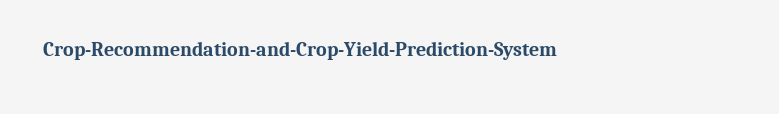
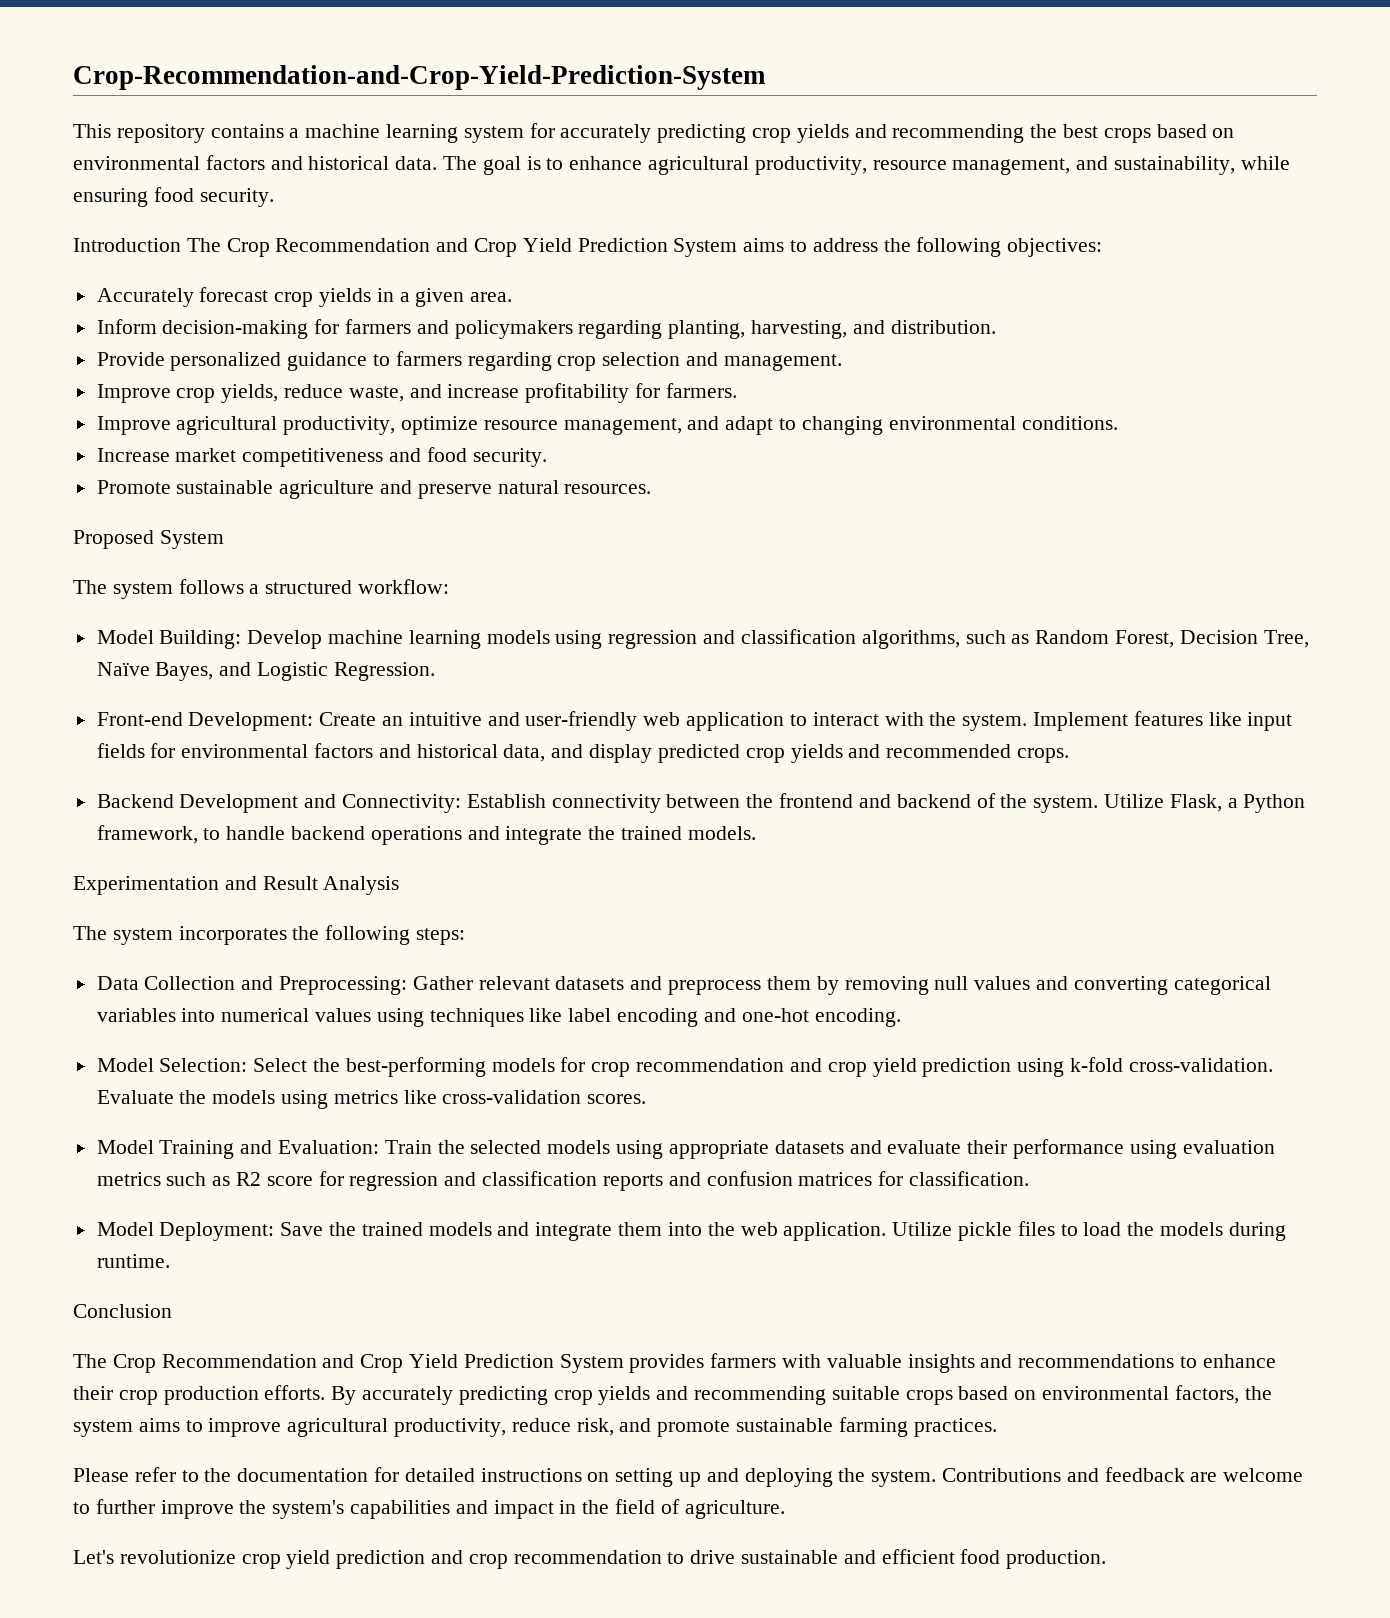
(557, 50) none -> [73,123,1235,143] [73,155,1290,175] [73,187,274,207] [73,237,1103,257] [96,287,513,307] [96,319,996,339] [96,351,842,371] [96,383,737,403] [96,416,1118,435] [96,447,547,467] [96,480,652,499] [73,530,224,549] [73,579,450,599] [96,629,1309,649] [96,662,435,681] [96,711,1293,731] [96,743,1069,763] [96,793,1306,813] [96,825,756,845] [73,876,400,895] [73,925,466,945] [96,976,1271,995] [96,1008,901,1027] [96,1057,1273,1077] [96,1090,647,1109] [96,1139,1275,1159] [96,1171,1029,1191] [96,1221,1286,1241] [96,1254,170,1268] [73,1304,172,1318] [73,1353,1276,1373] [73,1385,1272,1405] [73,1417,997,1437] [73,1467,1304,1487] [73,1499,785,1519] [73,1549,1107,1569] // This repository contains a machine learning system for accurately predicting crop yields and recommending the best crops based on environmental factors and historical data. The goal is to enhance agricultural productivity, resource management, and sustainability, while ensuring food security. // Introduction The Crop Recommendation and Crop Yield Prediction System aims to address the following objectives: // Accurately forecast crop yields in a given area. // Inform decision-making for farmers and policymakers regarding planting, harvesting, and distribution. // Provide personalized guidance to farmers regarding crop selection and management. // Improve crop yields, reduce waste, and increase profitability for farmers. // Improve agricultural productivity, optimize resource management, and adapt to changing environmental conditions. // Increase market competitiveness and food security. // Promote sustainable agriculture and preserve natural resources. // Proposed System // The system follows a structured workflow: // Model Building: Develop machine learning models using regression and classification algorithms, such as Random Forest, Decision Tree, Naïve Bayes, and Logistic Regression. // Front-end Development: Create an intuitive and user-friendly web application to interact with the system. Implement features like input fields for environmental factors and historical data, and display predicted crop yields and recommended crops. // Backend Development and Connectivity: Establish connectivity between the frontend and backend of the system. Utilize Flask, a Python framework, to handle backend operations and integrate the trained models. // Experimentation and Result Analysis // The system incorporates the following steps: // Data Collection and Preprocessing: Gather relevant datasets and preprocess them by removing null values and converting categorical variables into numerical values using techniques like label encoding and one-hot encoding. // Model Selection: Select the best-performing models for crop recommendation and crop yield prediction using k-fold cross-validation. Evaluate the models using metrics like cross-validation scores. // Model Training and Evaluation: Train the selected models using appropriate datasets and evaluate their performance using evaluation metrics such as R2 score for regression and classification reports and confusion matrices for classification. // Model Deployment: Save the trained models and integrate them into the web application. Utilize pickle files to load the models during runtime. // Conclusion // The Crop Recommendation and Crop Yield Prediction System provides farmers with valuable insights and recommendations to enhance their crop production efforts. By accurately predicting crop yields and recommending suitable crops based on environmental factors, the system aims to improve agricultural productivity, reduce risk, and promote sustainable farming practices. // Please refer to the documentation for detailed instructions on setting up and deploying the system. Contributions and feedback are welcome to further improve the system's capabilities and impact in the field of agriculture. // Let's revolutionize crop yield prediction and crop recommendation to drive sustainable and efficient food production.

